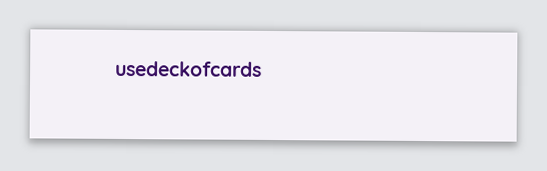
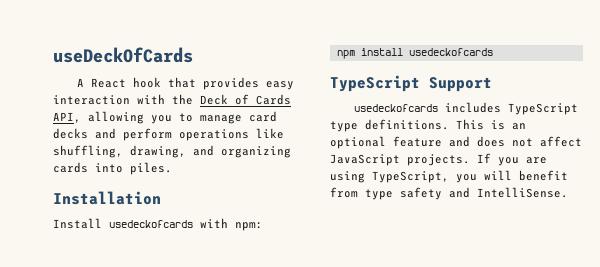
[115,60,262,77] usedeckofcards -> [53,47,193,63] [77,77,295,90] [53,94,291,105] [53,111,277,124] [53,128,284,141] [53,145,291,158] [53,162,172,175] [53,191,161,205] [53,218,263,231] [336,48,493,59] [330,75,492,92] [354,102,579,115] [330,119,526,132] [330,136,582,149] [330,153,547,166] [330,170,568,183] [330,187,568,200] useDeckOfCards // A React hook that provides easy interaction with the Deck of Cards API, allowing you to manage card decks and perform operations like shuffling, drawing, and organizing cards into piles. // Installation // Install usedeckofcards with npm: // npm install usedeckofcards // TypeScript Support // usedeckofcards includes TypeScript type definitions. This is an optional feature and does not affect JavaScript projects. If you are using TypeScript, you will benefit from type safety and IntelliSense.

